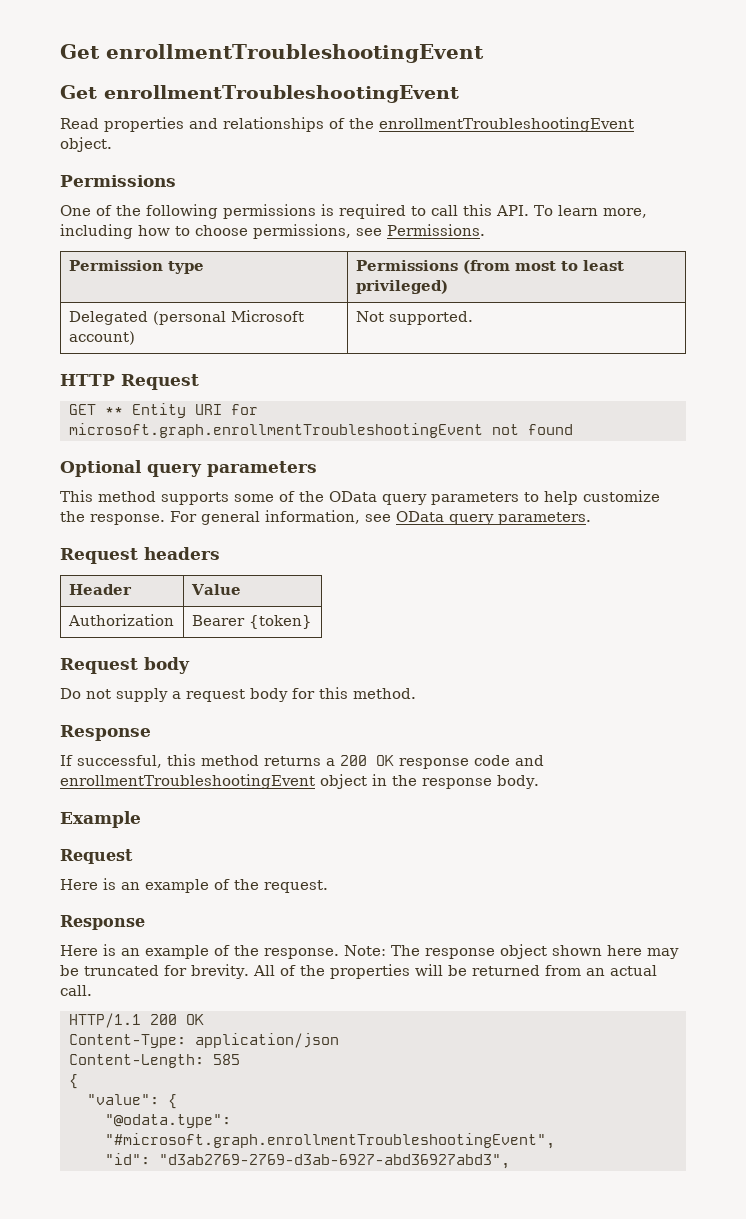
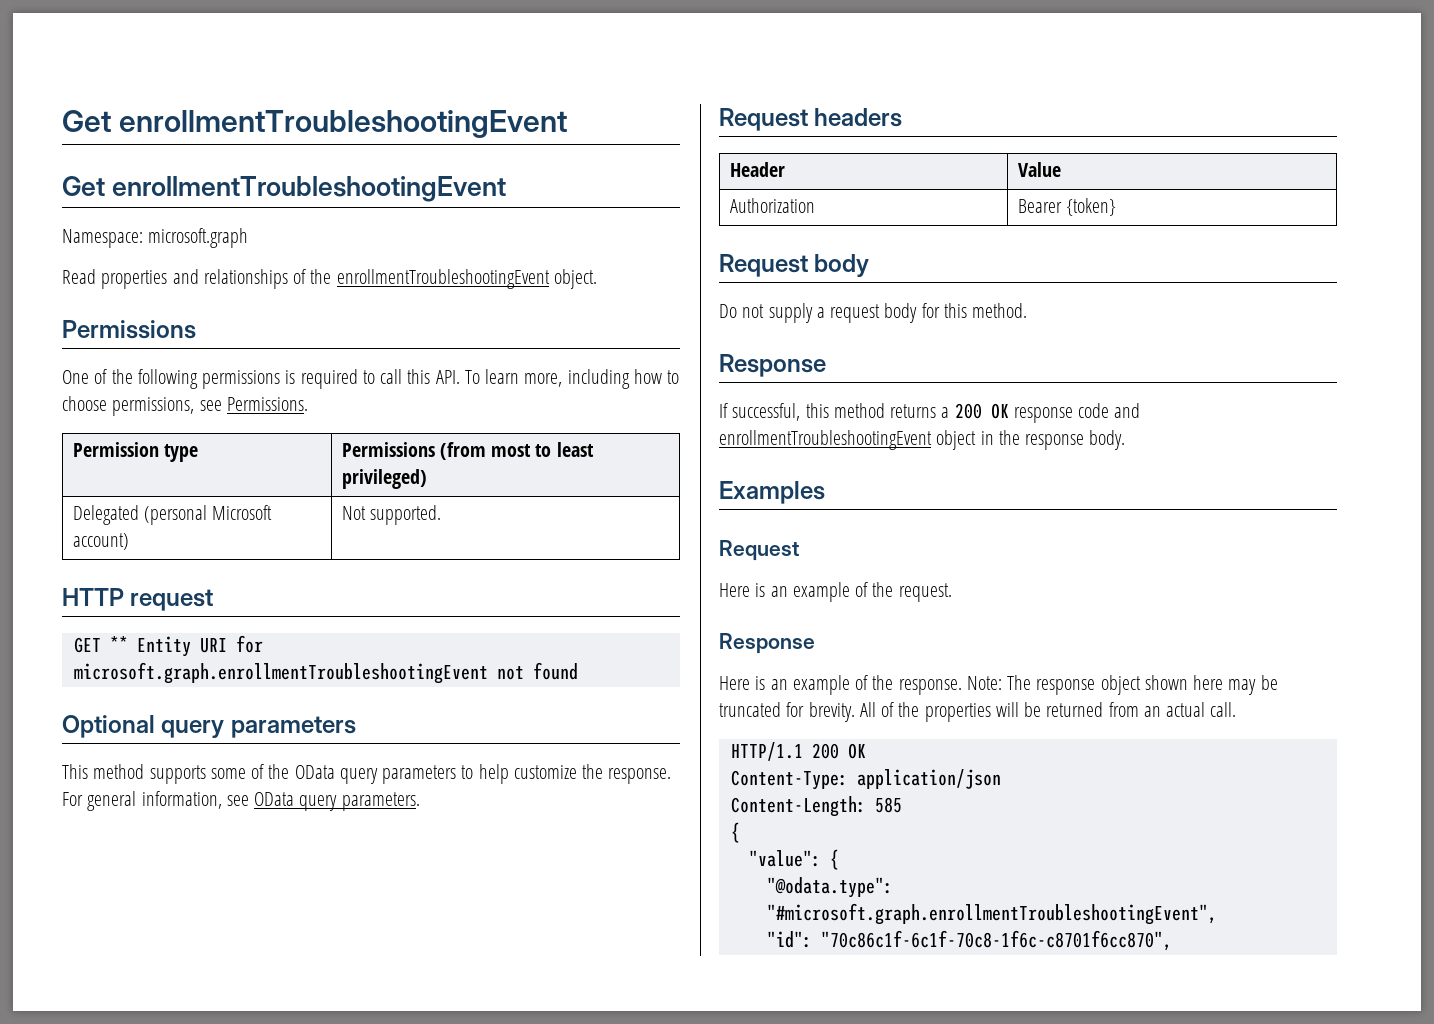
(459, 94) none -> [62,228,249,248] // Namespace: microsoft.graph
[121,374,199,390] Request -> [130,589,214,611] request
[60,811,141,828] Example -> [719,481,825,504] Examples
[158,1154,510,1169] "d3ab2769-2769-d3ab-6927-abd36927abd3", -> [820,930,1172,951] "70c86c1f-6c1f-70c8-1f6c-c8701f6cc870",

